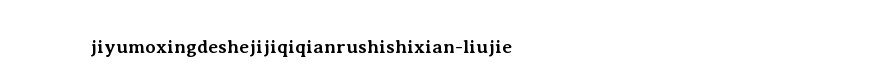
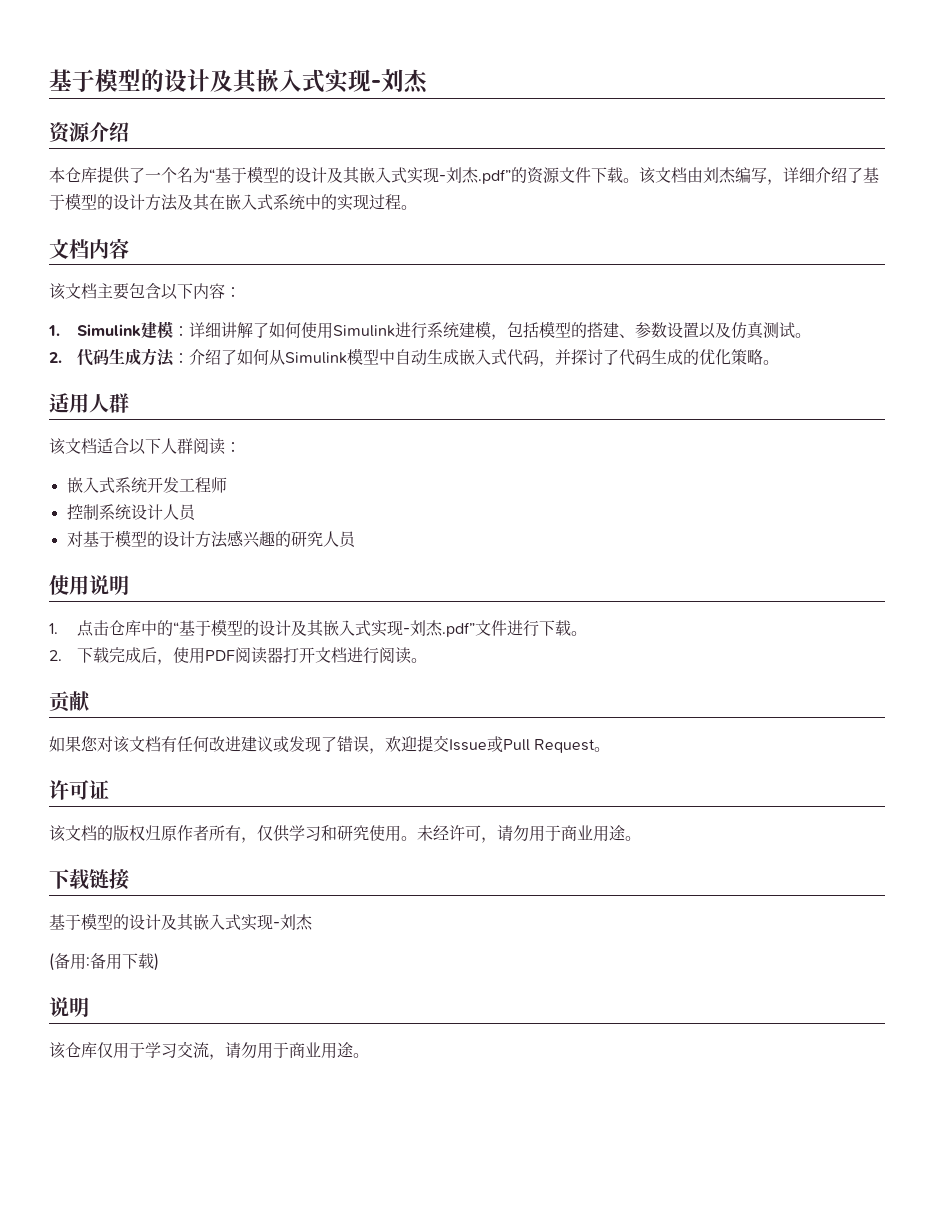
[90,40,512,57] jiyumoxingdeshejijiqiqianrushishixian-liujie -> [49,69,428,94] [49,122,129,144] [49,166,879,185] [49,193,417,211] [49,238,129,259] [49,283,241,300] [48,321,812,340] [49,348,780,367] [49,393,129,413] [49,438,241,455] [66,477,227,493] [66,504,196,521] [66,530,356,548] [49,575,129,595] [49,619,588,637] [49,647,428,665] [49,691,90,713] [49,735,611,754] [49,780,109,800] [49,825,641,843] [49,869,129,890] [49,913,313,931] [49,953,159,971] [49,997,89,1017] [49,1041,369,1060] 基于模型的设计及其嵌入式实现-刘杰 // 资源介绍 // 本仓库提供了一个名为“基于模型的设计及其嵌入式实现-刘杰.pdf”的资源文件下载。该文档由刘杰编写，详细介绍了基于模型的设计方法及其在嵌入式系统中的实现过程。 // 文档内容 // 该文档主要包含以下内容： // 1. Simulink建模：详细讲解了如何使用Simulink进行系统建模，包括模型的搭建、参数设置以及仿真测试。 // 2.代码生成方法：介绍了如何从Simulink模型中自动生成嵌入式代码，并探讨了代码生成的优化策略。 // 适用人群 // 该文档适合以下人群阅读： // 嵌入式系统开发工程师 // 控制系统设计人员 // 对基于模型的设计方法感兴趣的研究人员 // 使用说明 // 1.点击仓库中的“基于模型的设计及其嵌入式实现-刘杰.pdf”文件进行下载。 // 2.下载完成后，使用PDF阅读器打开文档进行阅读。 // 贡献 // 如果您对该文档有任何改进建议或发现了错误，欢迎提交Issue或Pull Request。 // 许可证 // 该文档的版权归原作者所有，仅供学习和研究使用。未经许可，请勿用于商业用途。 // 下载链接 // 基于模型的设计及其嵌入式实现-刘杰 // (备用:备用下载) // 说明 // 该仓库仅用于学习交流，请勿用于商业用途。

